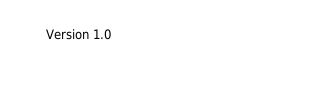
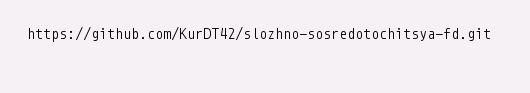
[46,29,111,40] Version 1.0 -> [27,26,491,42] https://github.com/KurDT42/slozhno-sosredotochitsya-fd.git

